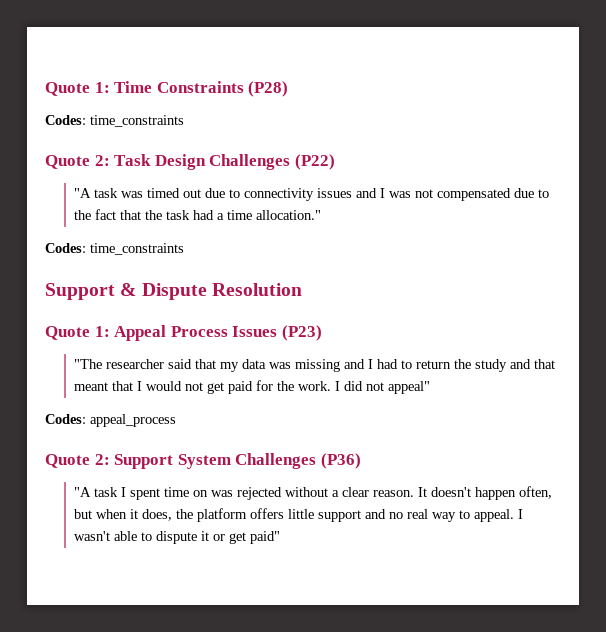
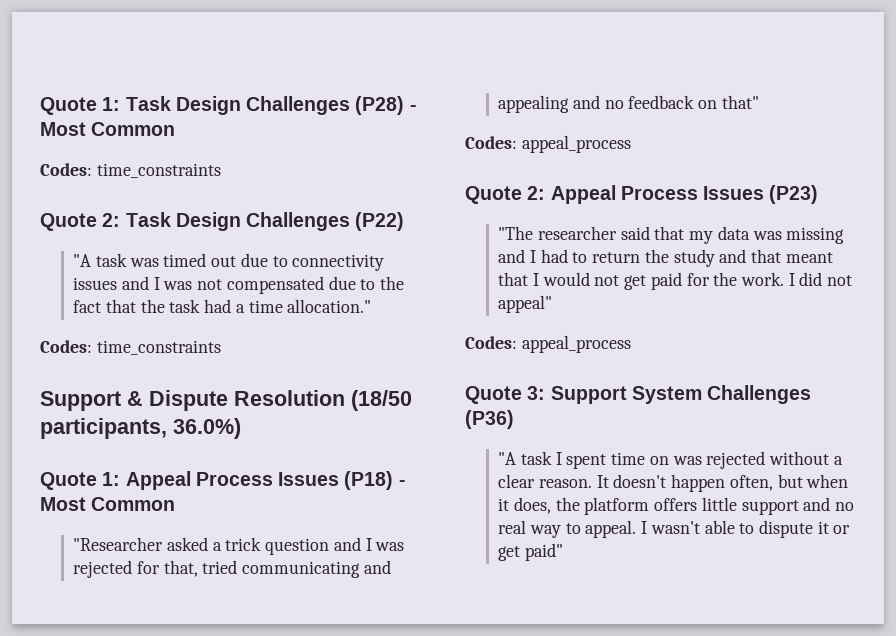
[45,81,289,97] Quote 1: Time Constraints (P28) -> [40,96,417,115] [40,122,176,136] Quote 1: Task Design Challenges (P28) - Most Common
(302, 289) none -> [351,390,412,411] [40,418,241,439] (18/50 participants, 36.0%)
(278, 331) none -> [344,471,406,490] [40,497,176,511] [73,537,405,555] [73,560,391,578] [498,95,759,113] [465,135,631,153] [465,185,765,204] (P18) - Most Common // "Researcher asked a trick question and I was rejected for that, tried communicating and appealing and no feedback on that" // Codes: appeal_process // Quote 2: Appeal Process Issues
[94,454,110,465] 2: -> [527,386,546,400] 3:

